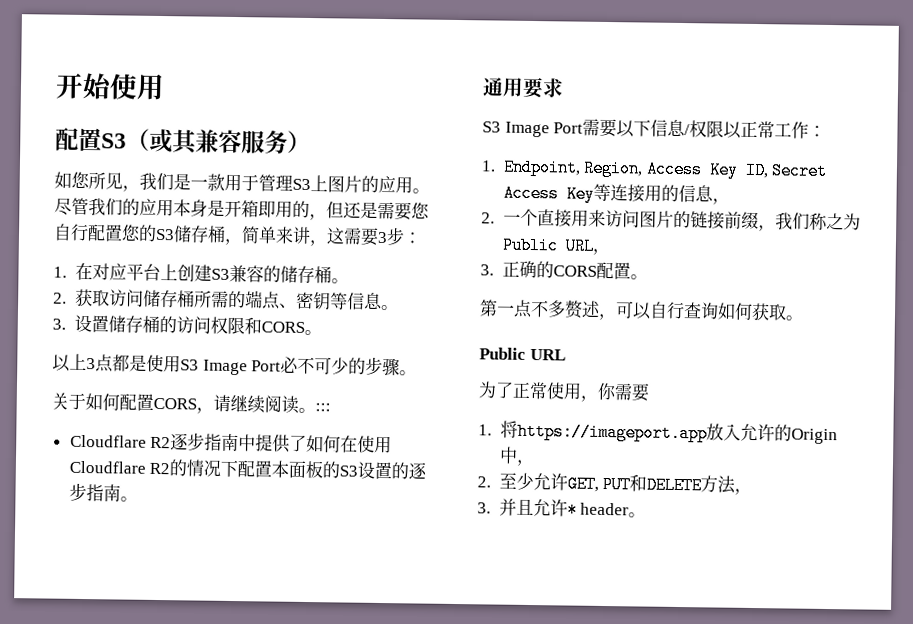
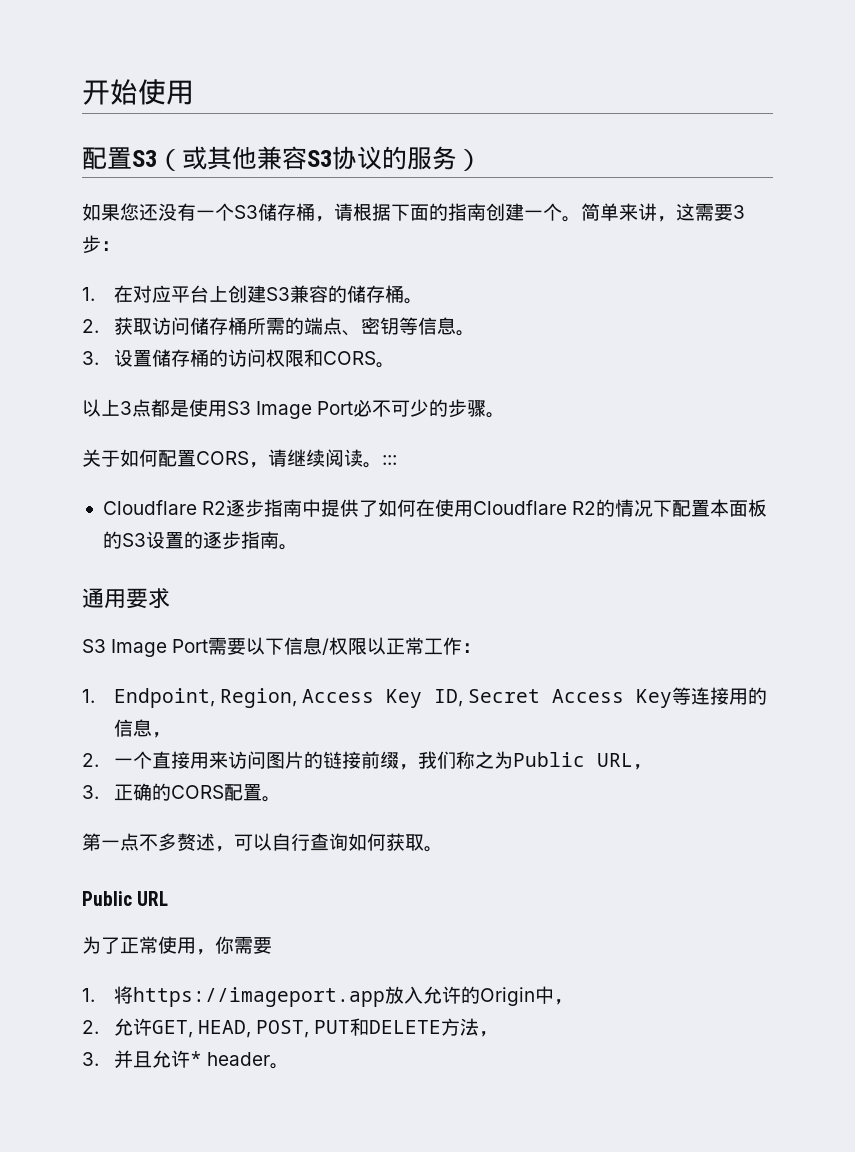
[195,129,311,154] [54,171,430,194] [54,197,430,221] [53,223,242,246] 兼容服务） // 如您所见，我们是一款用于管理S3上图片的应用。尽管我们的应用本身是开箱即用的，但还是需要您自行配置您的S3储存桶， -> [232,146,482,171] [82,203,581,222] 他兼容S3协议的服务） // 如果您还没有一个S3储存桶，请根据下面的指南创建一个。
[498,472,534,491] 至少 -> (99, 1027) none
(599, 484) none -> [197,1020,309,1038] HEAD, POST,

